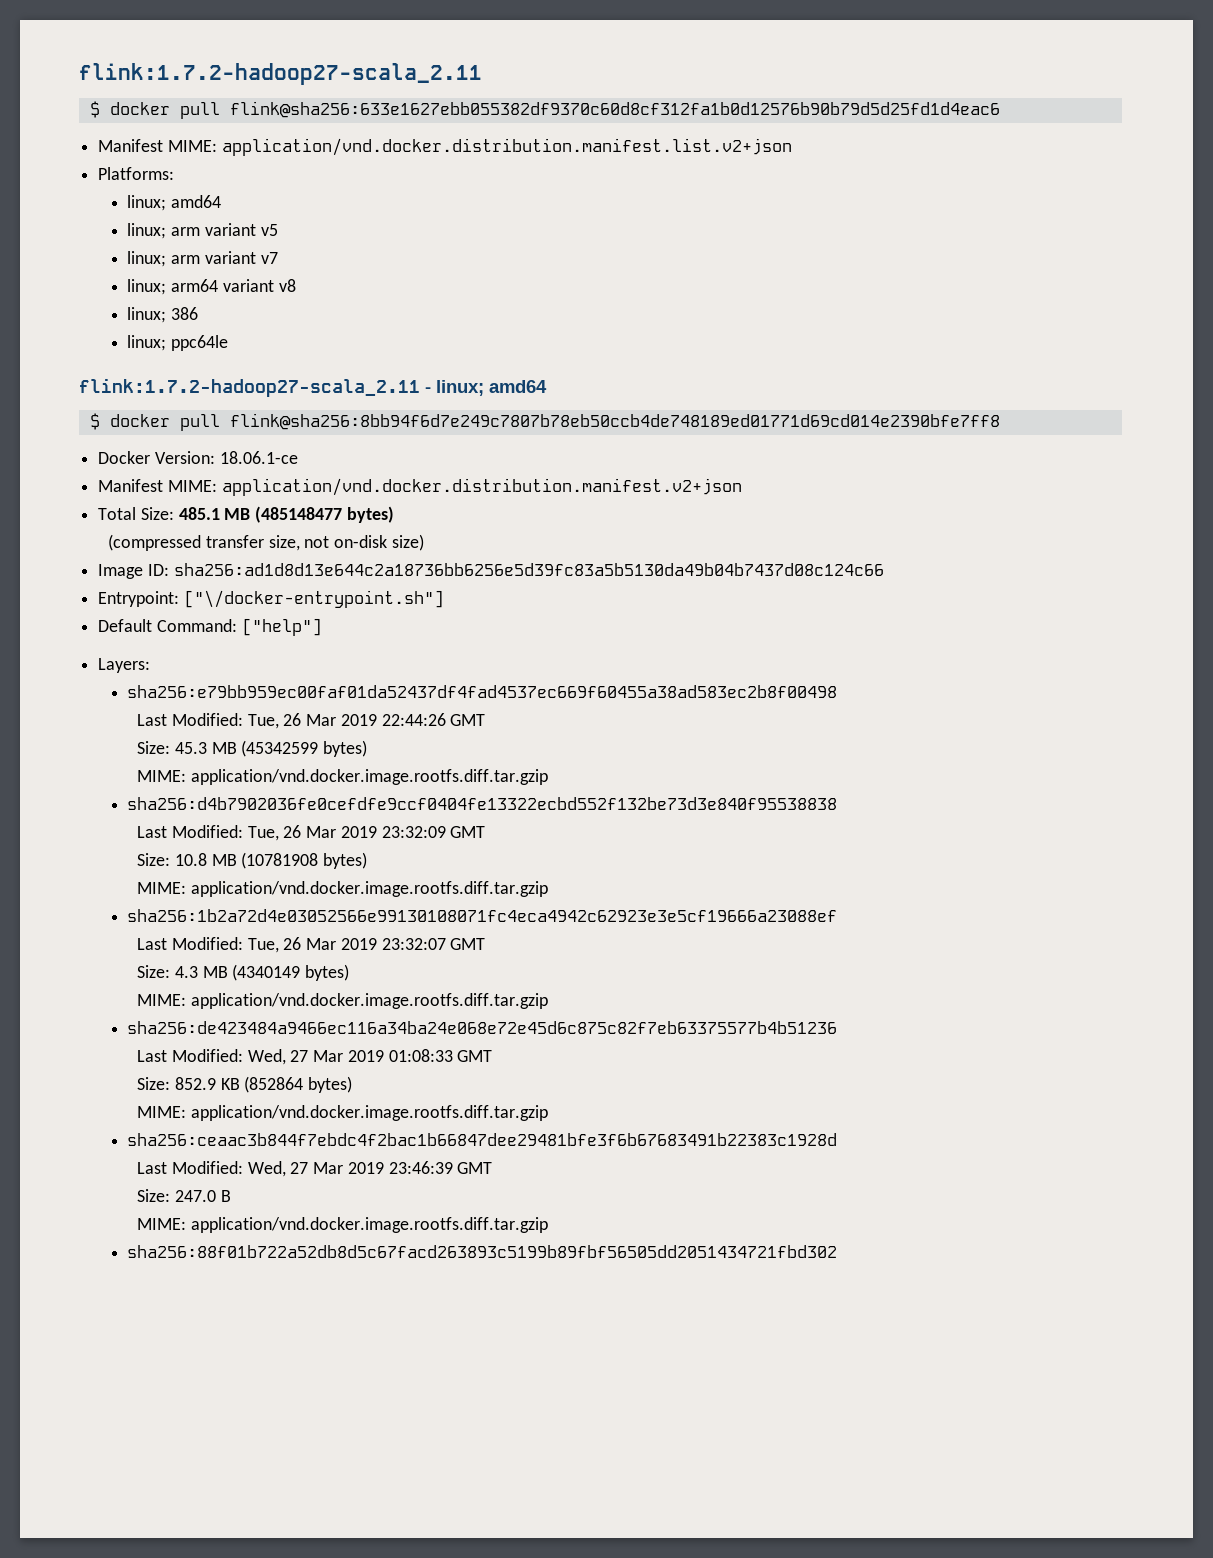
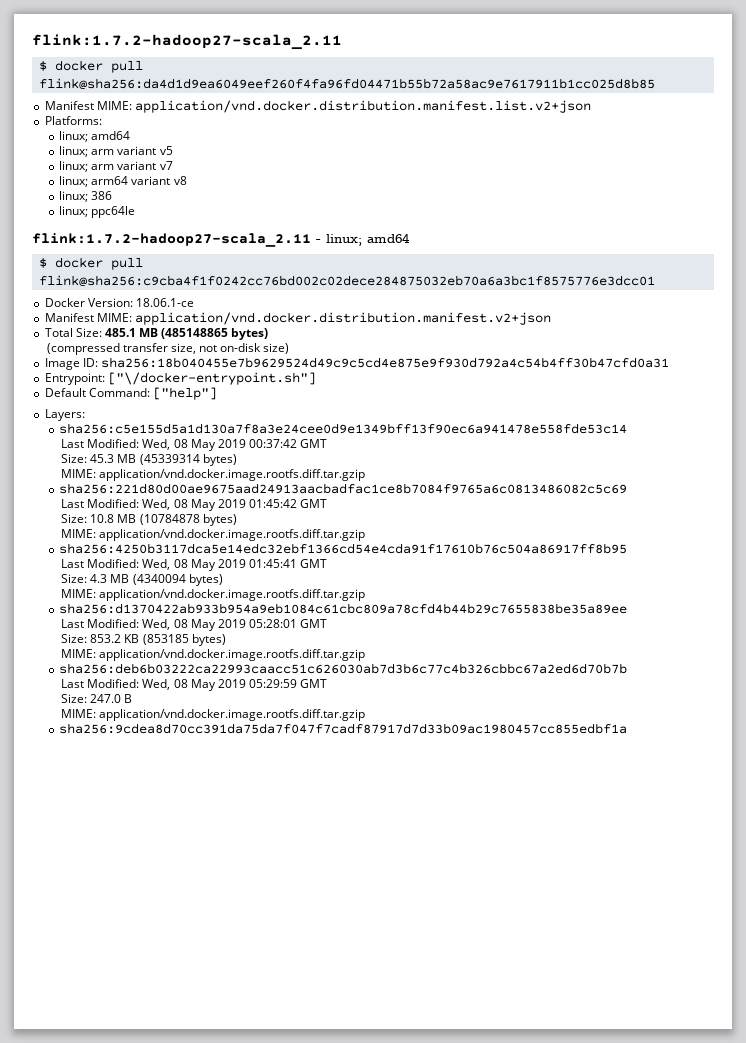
[229,101,1000,118] flink@sha256:633e1627ebb055382df9370c60d8cf312fa1b0d12576b90b79d5d25fd1d4eac6 -> [38,78,655,90] flink@sha256:da4d1d9ea6049eef260f4fa96fd04471b55b72a58ac9e7617911b1cc025d8b85
[229,413,1000,430] flink@sha256:8bb94f6d7e249c7807b78eb50ccb4de748189ed01771d69cd014e2390bfe7ff8 -> [38,275,655,287] flink@sha256:c9cba4f1f0242cc76bd002c02dece284875032eb70a6a3bc1f8575776e3dcc01
[255,506,343,523] (485148477 -> [161,328,229,339] (485148865
[173,563,884,576] sha256:ad1d8d13e644c2a18736bb6256e5d39fc83a5b5130da49b04b7437d08c124c66 -> [100,357,669,368] sha256:18b040455e7b9629524d49c9c5cd4e875e9f930d792a4c54b4ff30b47cfd0a31
[127,685,838,698] [137,713,446,729] sha256:e79bb959ec00faf01da52437df4fad4537ec669f60455a38ad583ec2b8f00498 // Last Modified: Tue, 26 Mar 2019 22:44:26 -> [59,423,628,434] [61,439,297,451] sha256:c5e155d5a1d130a7f8a3e24cee0d9e1349bff13f90ec6a941478e558fde53c14 // Last Modified: Wed, 08 May 2019 00:37:42
[241,740,368,757] [137,769,548,785] [127,797,838,810] [137,825,446,841] (45342599 bytes) // MIME: application/vnd.docker.image.rootfs.diff.tar.gzip // sha256:d4b7902036fe0cefdfe9ccf0404fe13322ecbd552f132be73d3e840f95538838 // Last Modified: Tue, 26 Mar 2019 23:32:09 -> [139,454,237,466] [61,469,366,481] [59,483,628,494] [61,499,297,511] (45339314 bytes) // MIME: application/vnd.docker.image.rootfs.diff.tar.gzip // sha256:221d80d00ae9675aad24913aacbadfac1ce8b7084f9765a6c0813486082c5c69 // Last Modified: Wed, 08 May 2019 01:45:42
[241,852,368,869] [137,881,548,897] [127,909,838,922] [137,937,446,953] (10781908 bytes) // MIME: application/vnd.docker.image.rootfs.diff.tar.gzip // sha256:1b2a72d4e03052566e99130108071fc4eca4942c62923e3e5cf19666a23088ef // Last Modified: Tue, 26 Mar 2019 23:32:07 -> [139,514,237,526] [61,529,366,541] [59,543,628,554] [61,559,297,571] (10784878 bytes) // MIME: application/vnd.docker.image.rootfs.diff.tar.gzip // sha256:4250b3117dca5e14edc32ebf1366cd54e4cda91f17610b76c504a86917ff8b95 // Last Modified: Wed, 08 May 2019 01:45:41
[232,964,350,981] [137,993,548,1009] [127,1021,838,1034] [137,1049,493,1065] [137,1076,353,1093] [137,1105,548,1121] [127,1133,838,1146] [137,1161,453,1177] (4340149 bytes) // MIME: application/vnd.docker.image.rootfs.diff.tar.gzip // sha256:de423484a9466ec116a34ba24e068e72e45d6c875c82f7eb63375577b4b51236 // Last Modified: Wed, 27 Mar 2019 01:08:33 GMT // Size: 852.9 KB (852864 bytes) // MIME: application/vnd.docker.image.rootfs.diff.tar.gzip // sha256:ceaac3b844f7ebdc4f2bac1b66847dee29481bfe3f6b67683491b22383c1928d // Last Modified: Wed, 27 Mar 2019 23:46:39 -> [132,574,223,586] [61,589,366,601] [59,603,628,614] [61,619,327,631] [61,634,226,646] [61,649,366,661] [59,663,628,674] [61,679,297,691] (4340094 bytes) // MIME: application/vnd.docker.image.rootfs.diff.tar.gzip // sha256:d1370422ab933b954a9eb1084c61cbc809a78cfd4b44b29c7655838be35a89ee // Last Modified: Wed, 08 May 2019 05:28:01 GMT // Size: 853.2 KB (853185 bytes) // MIME: application/vnd.docker.image.rootfs.diff.tar.gzip // sha256:deb6b03222ca22993caacc51c626030ab7d3b6c77c4b326cbbc67a2ed6d70b7b // Last Modified: Wed, 08 May 2019 05:29:59
[127,1245,838,1258] sha256:88f01b722a52db8d5c67facd263893c5199b89fbf56505dd2051434721fbd302 -> [59,723,628,734] sha256:9cdea8d70cc391da75da7f047f7cadf87917d7d33b09ac1980457cc855edbf1a

